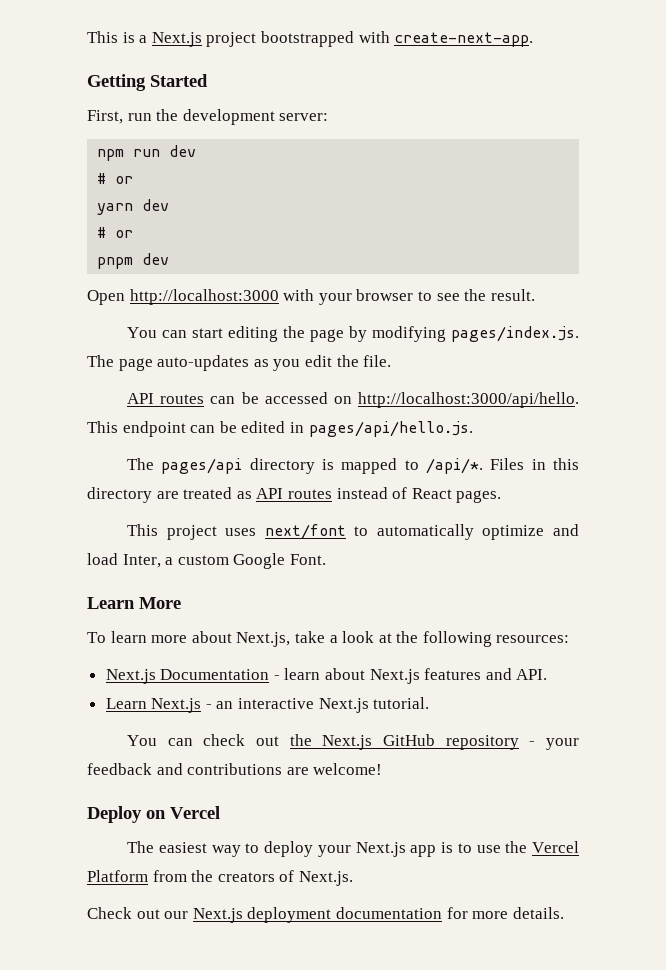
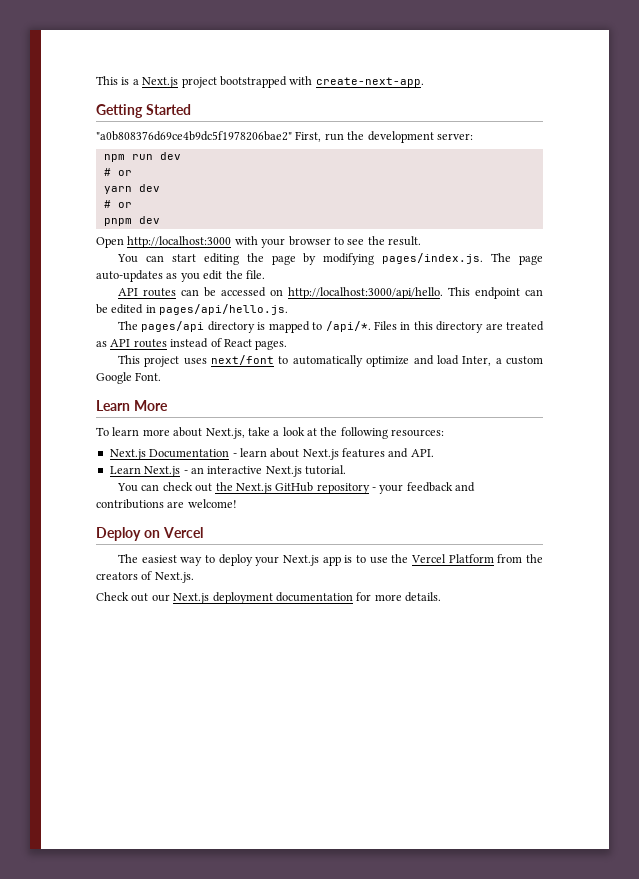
(208, 80) none -> [96,131,292,141] "a0b808376d69ce4b9dc5f1978206bae2"

